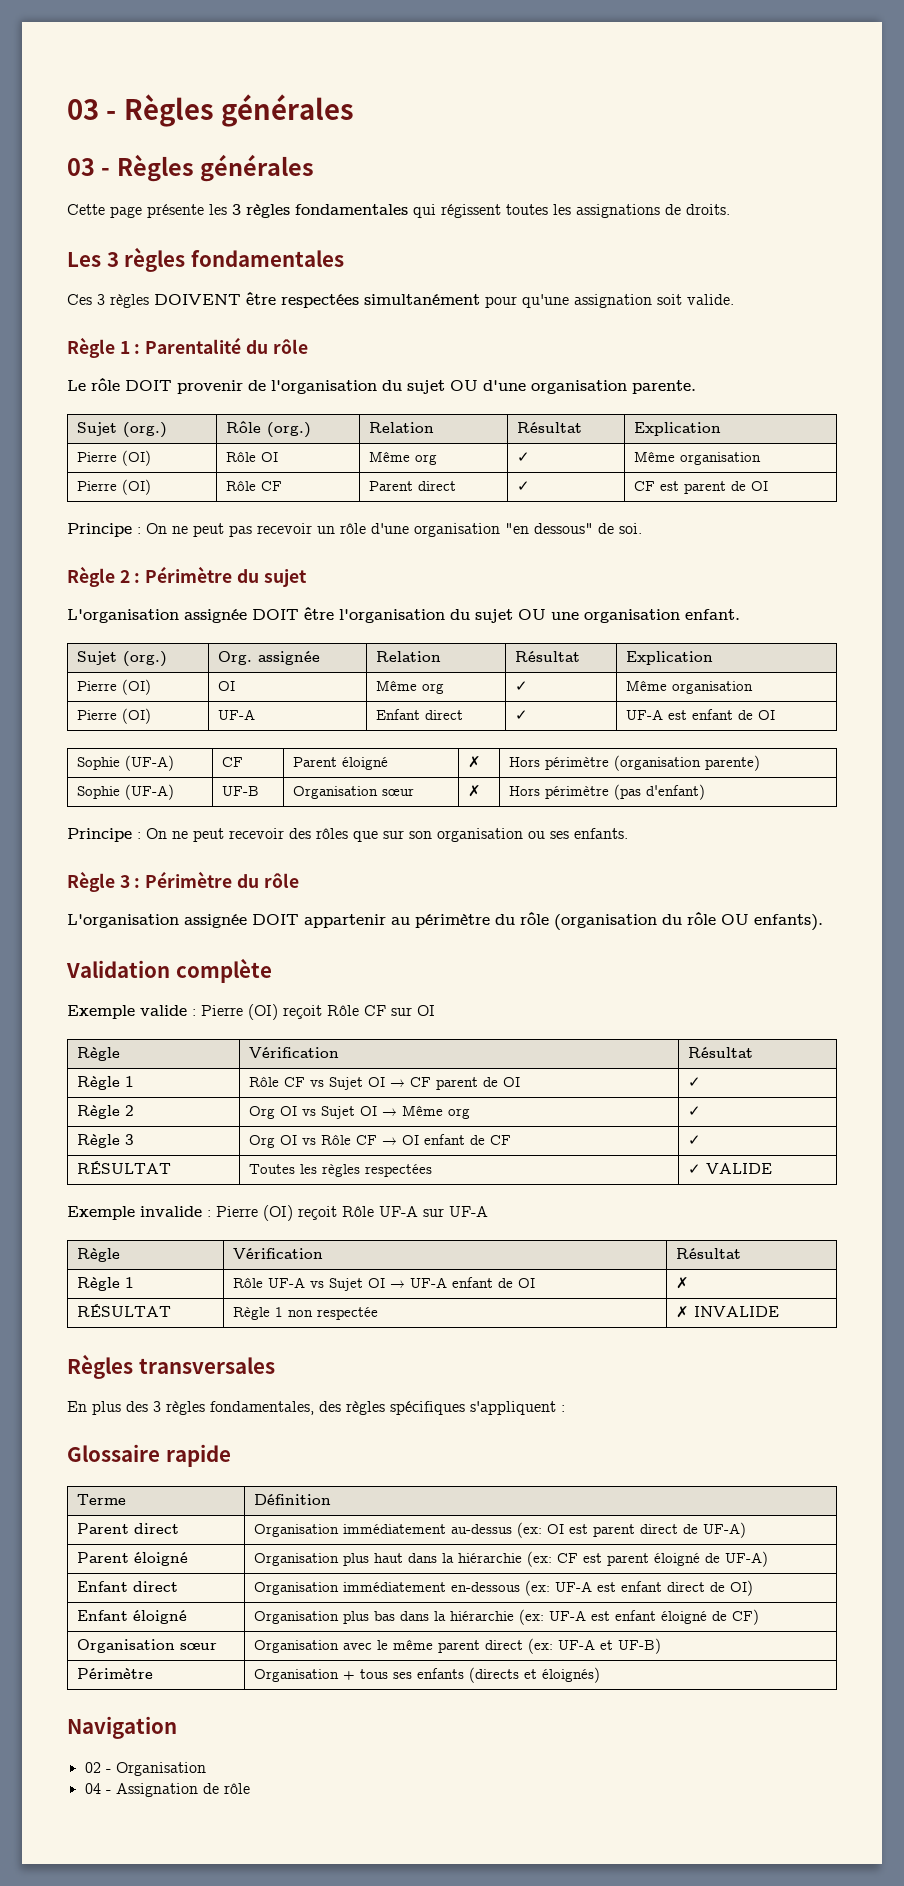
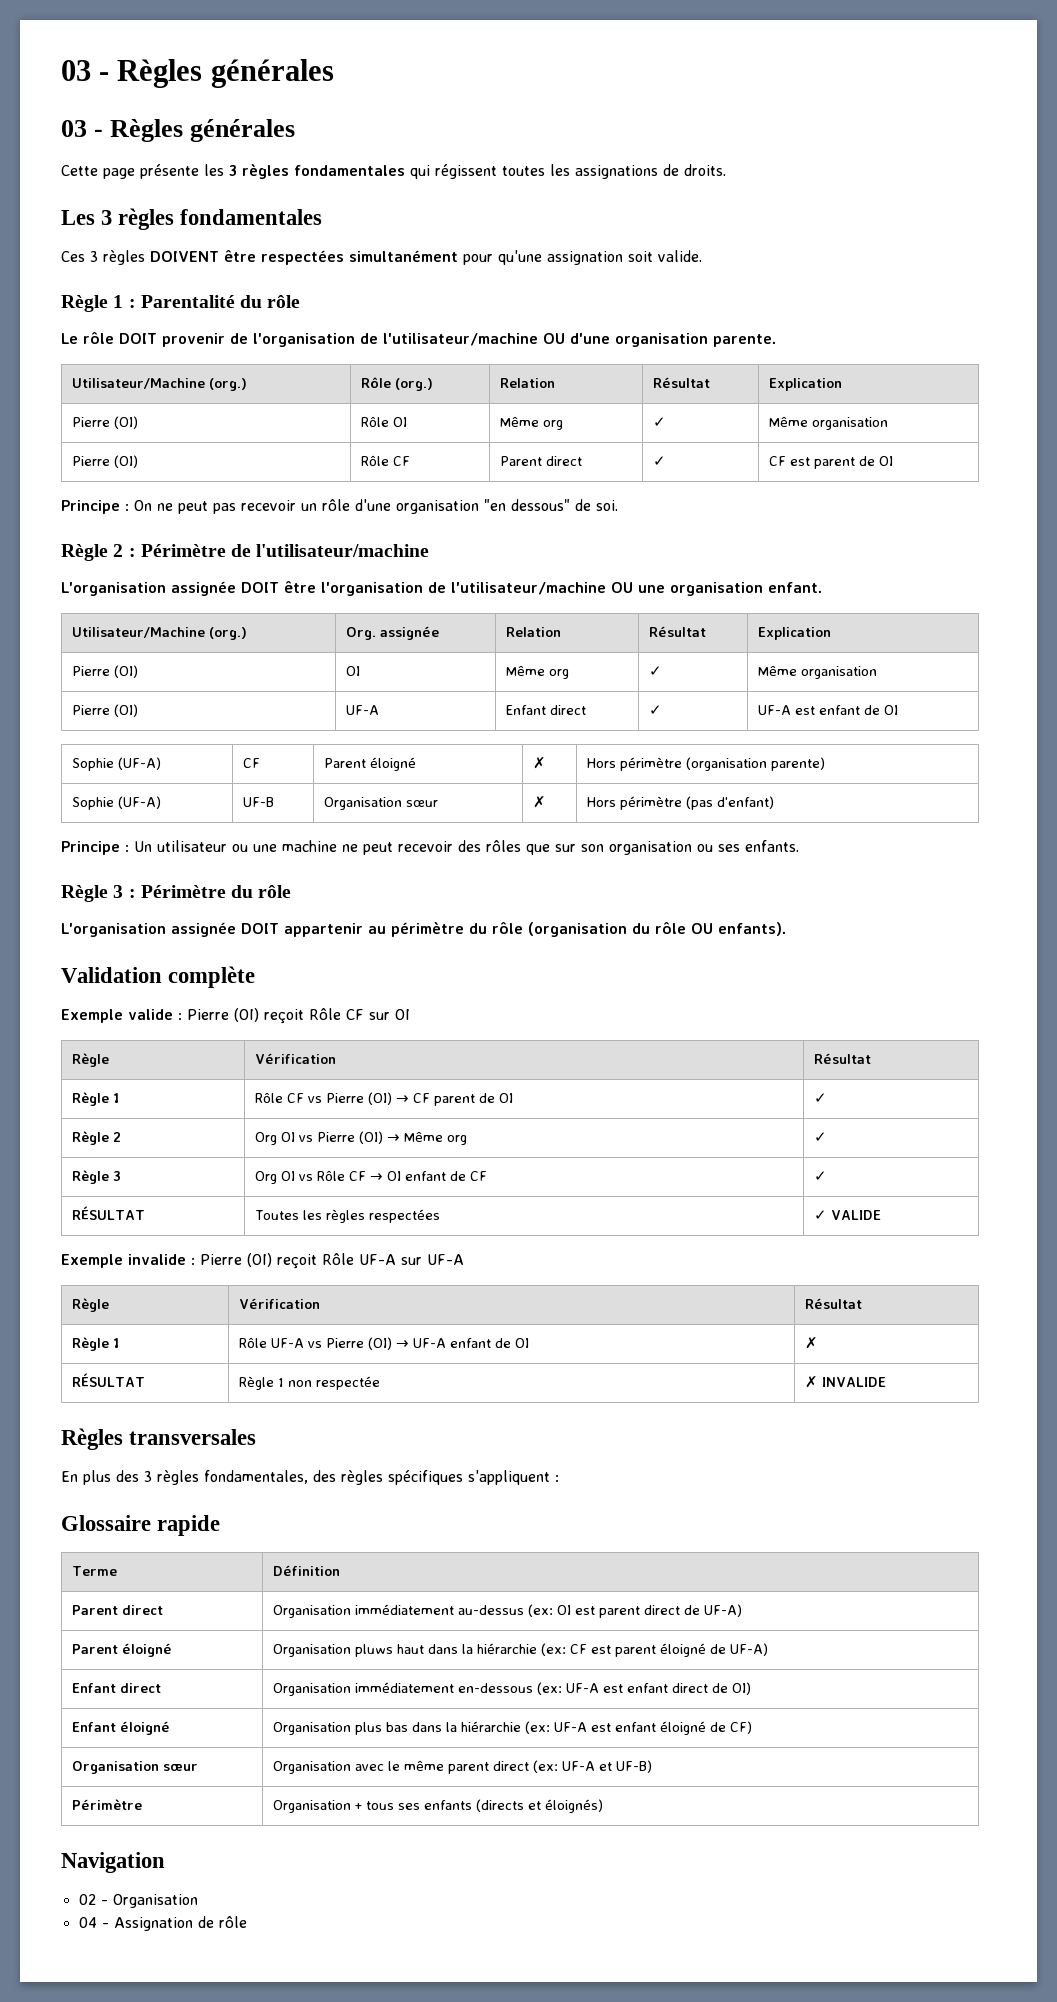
[382,380,445,394] du sujet -> [360,333,538,346] de l'utilisateur/machine
[76,422,117,436] Sujet -> [71,378,205,389] Utilisateur/Machine
[236,569,307,587] du sujet -> [231,544,430,557] de l'utilisateur/machine
[450,609,513,623] du sujet -> [428,582,606,595] de l'utilisateur/machine
[76,651,117,665] Sujet -> [71,627,205,638] Utilisateur/Machine
[146,828,167,839] On -> [134,840,337,852] Un utilisateur ou une machine
[328,1077,385,1090] Sujet OI -> [325,1092,392,1105] Pierre (OI)
[320,1106,377,1119] Sujet OI -> [316,1131,383,1144] Pierre (OI)
[328,1278,385,1291] Sujet OI -> [325,1337,392,1350] Pierre (OI)
[342,1553,369,1566] plus -> [354,1644,393,1657] pluws

